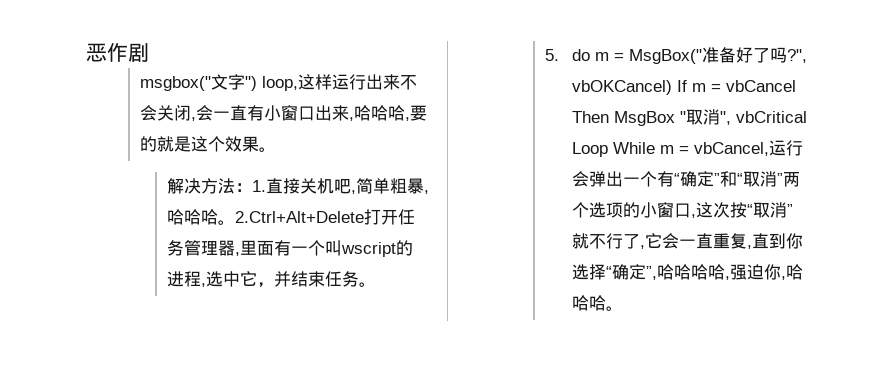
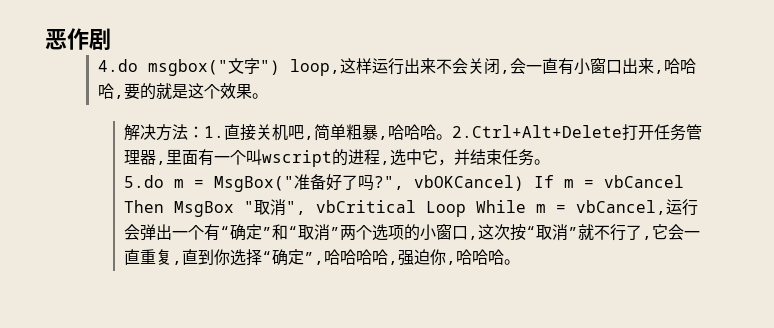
(149, 52) none -> [97,59,138,72] 4.do
[544,49,590,61] 5. do -> [124,175,165,188] 5.do

